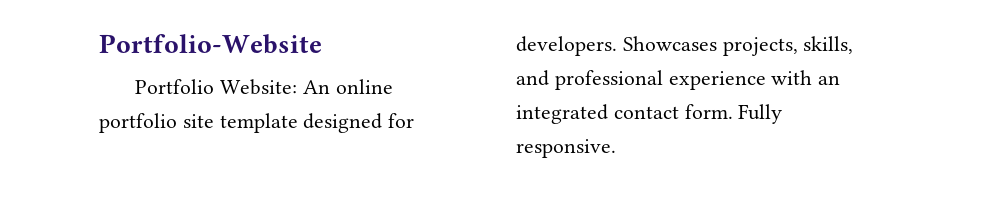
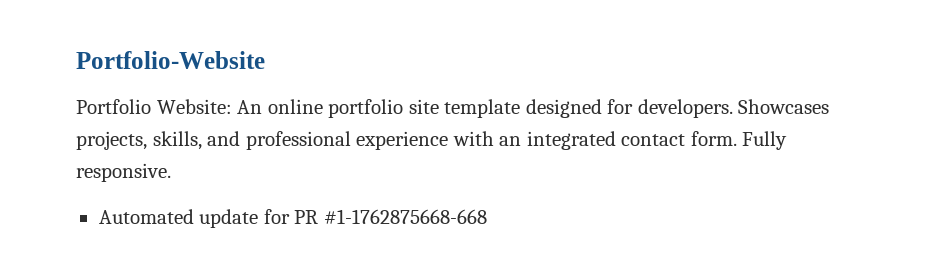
(616, 148) none -> [98,209,487,228] // Automated update for PR #1-1762875668-668

